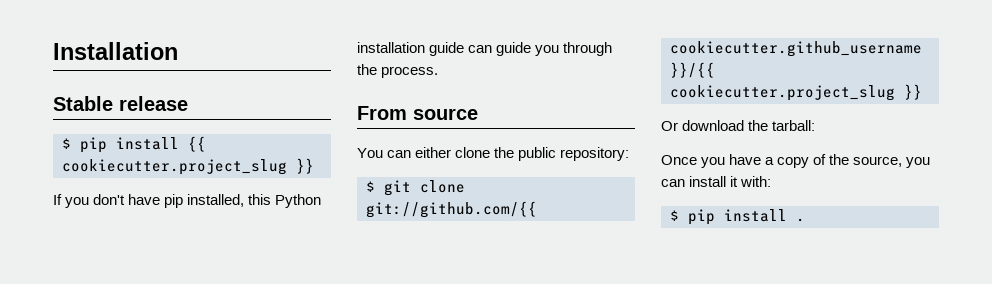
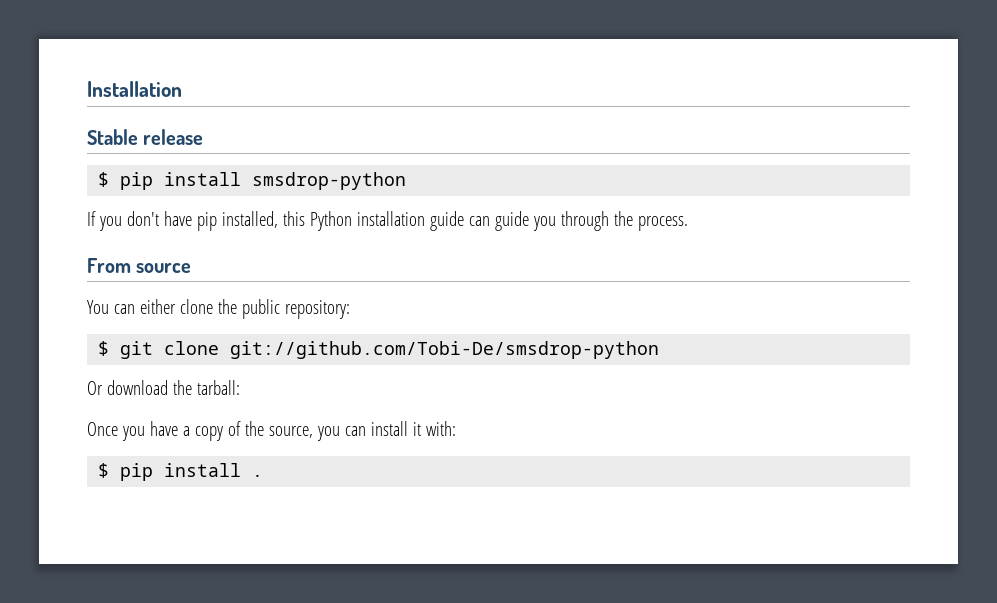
[188,136,206,152] [62,158,314,175] {{ cookiecutter.project_slug }} -> [252,172,407,190] smsdrop-python
[366,201,537,218] [670,41,922,57] [670,62,715,78] [670,84,922,101] git://github.com/{{ cookiecutter.github_username }}/{{ cookiecutter.project_slug }} -> [230,341,660,359] git://github.com/Tobi-De/smsdrop-python

